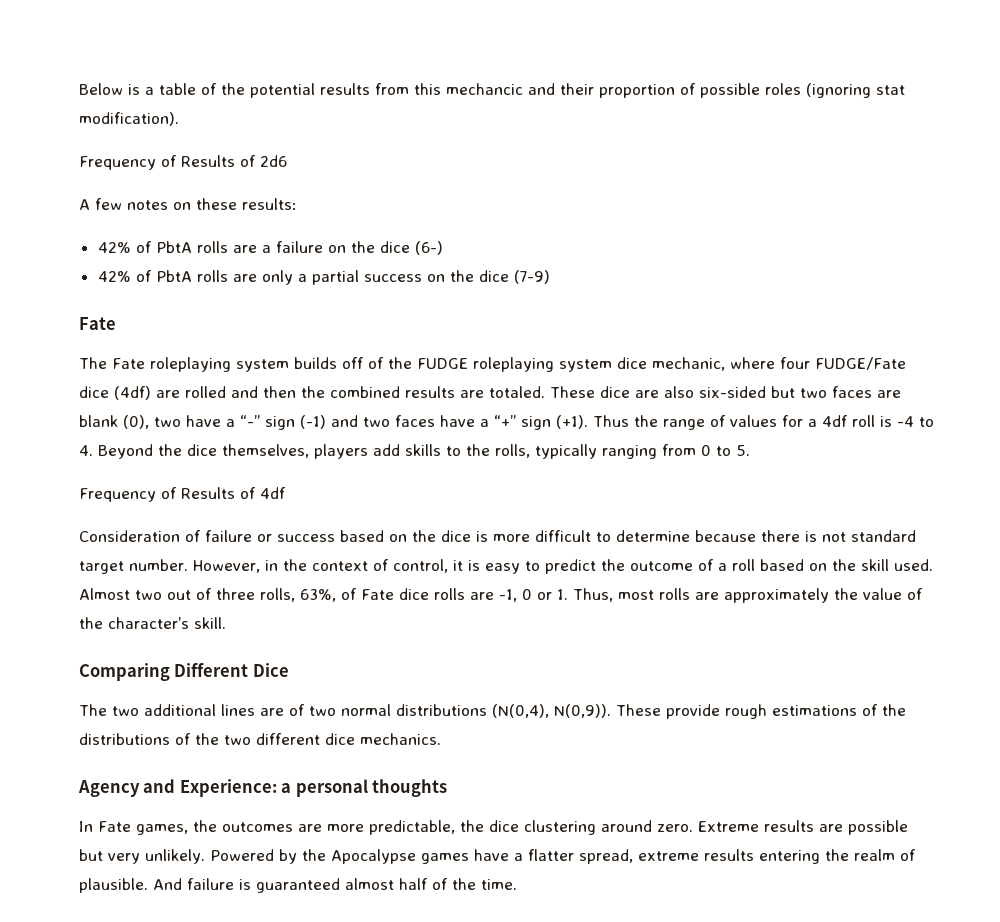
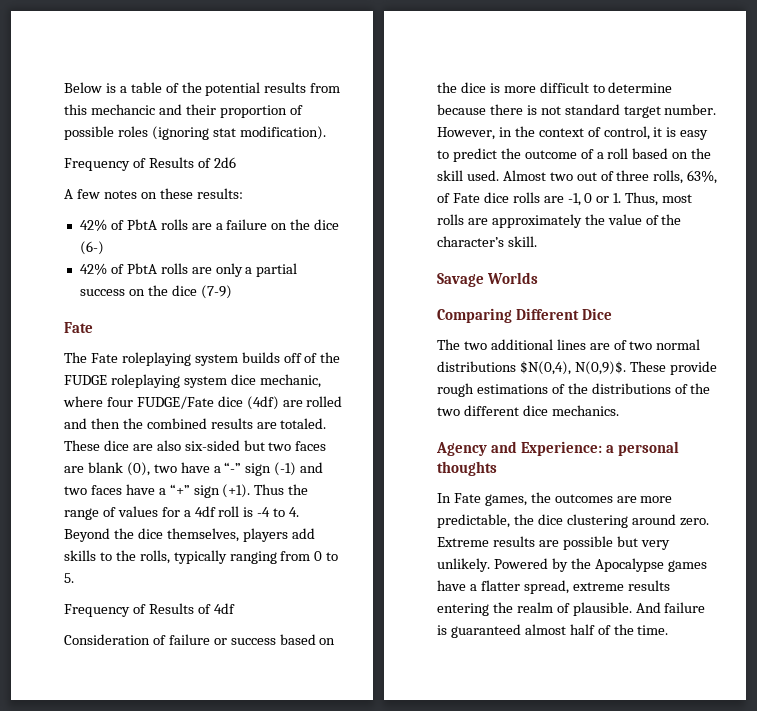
(226, 623) none -> [437,272,539,287] // Savage Worlds
[492,704,611,718] (N(0,4), N(0,9)). -> [519,361,626,375] $N(0,4), N(0,9)$.

